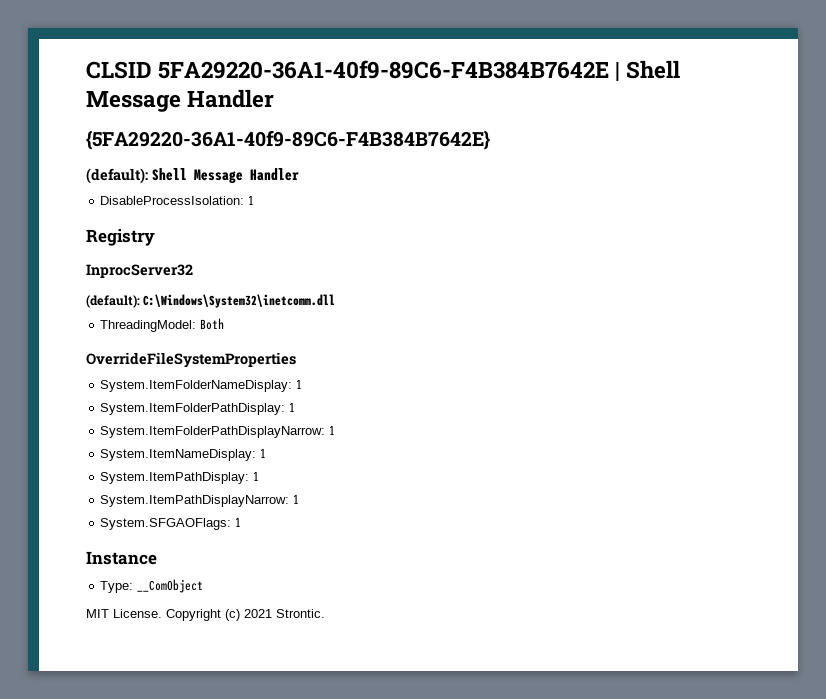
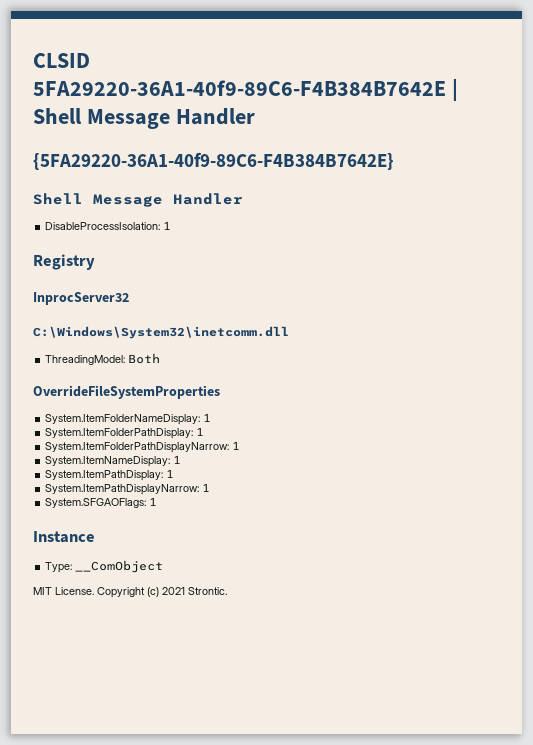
[86,168,148,184] (default): -> (394, 161) none
[86,295,140,308] (default): -> (129, 298) none

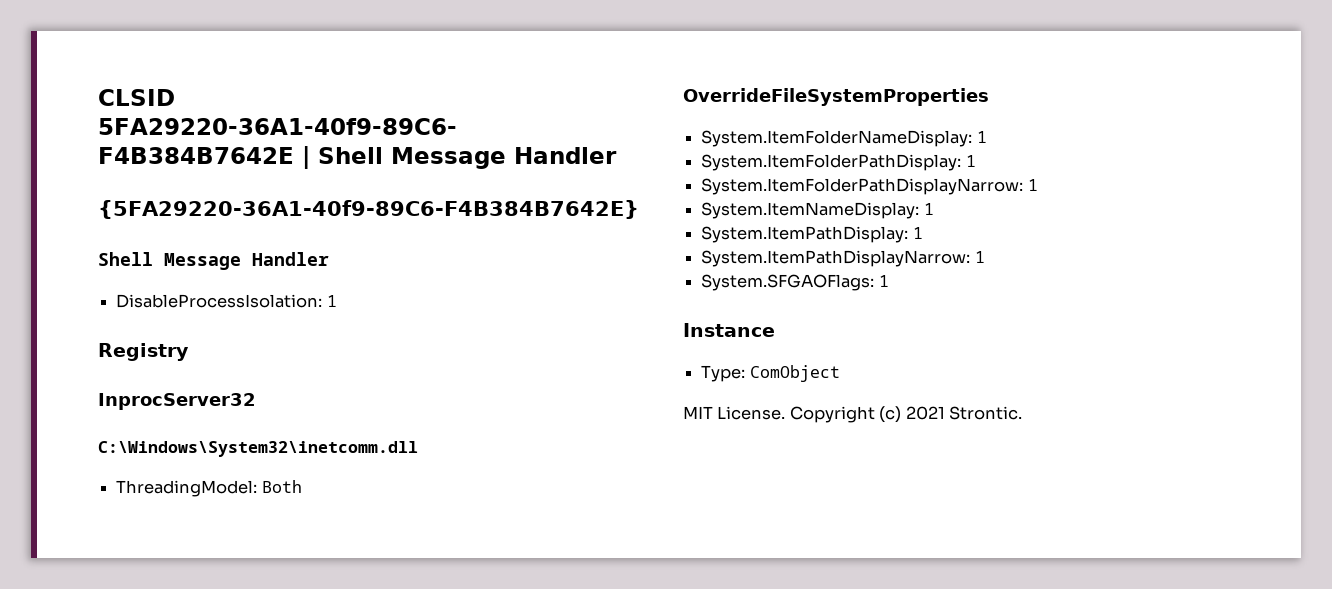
[75,560,164,573] __ComObject -> [749,365,840,382] ComObject

